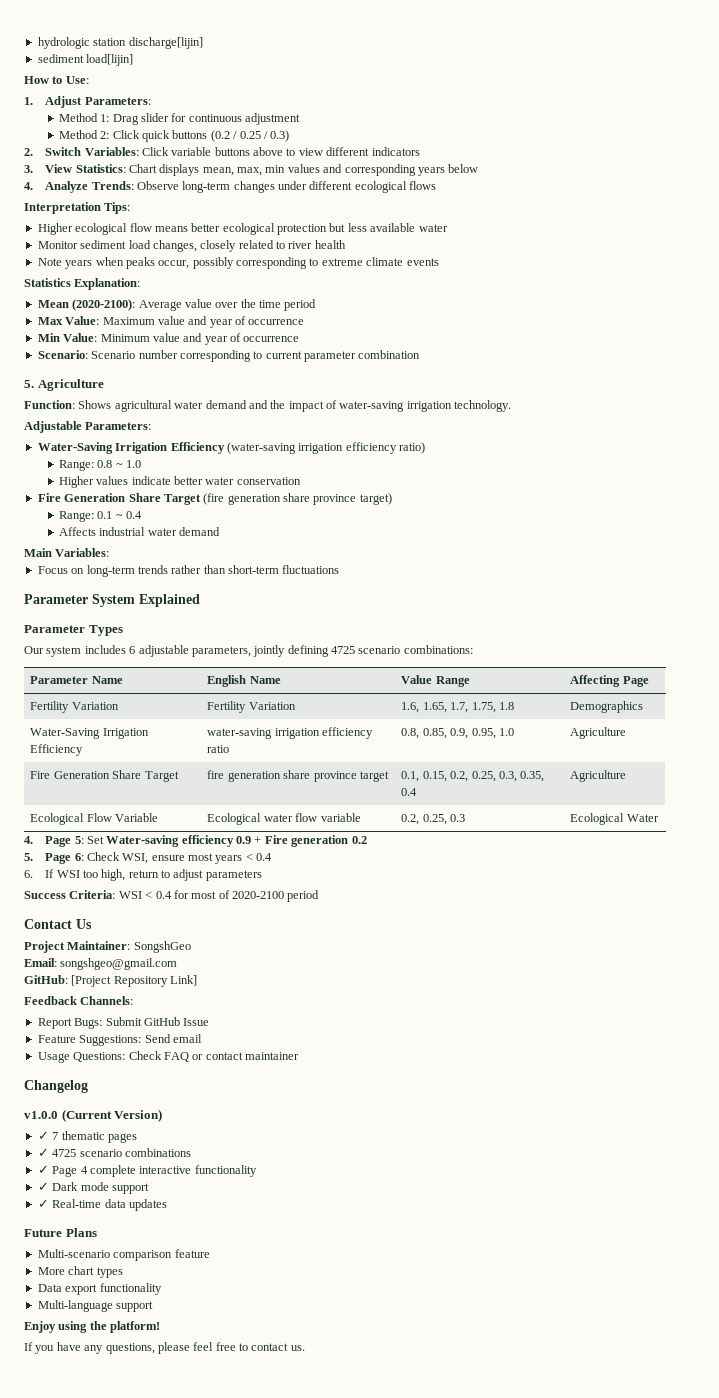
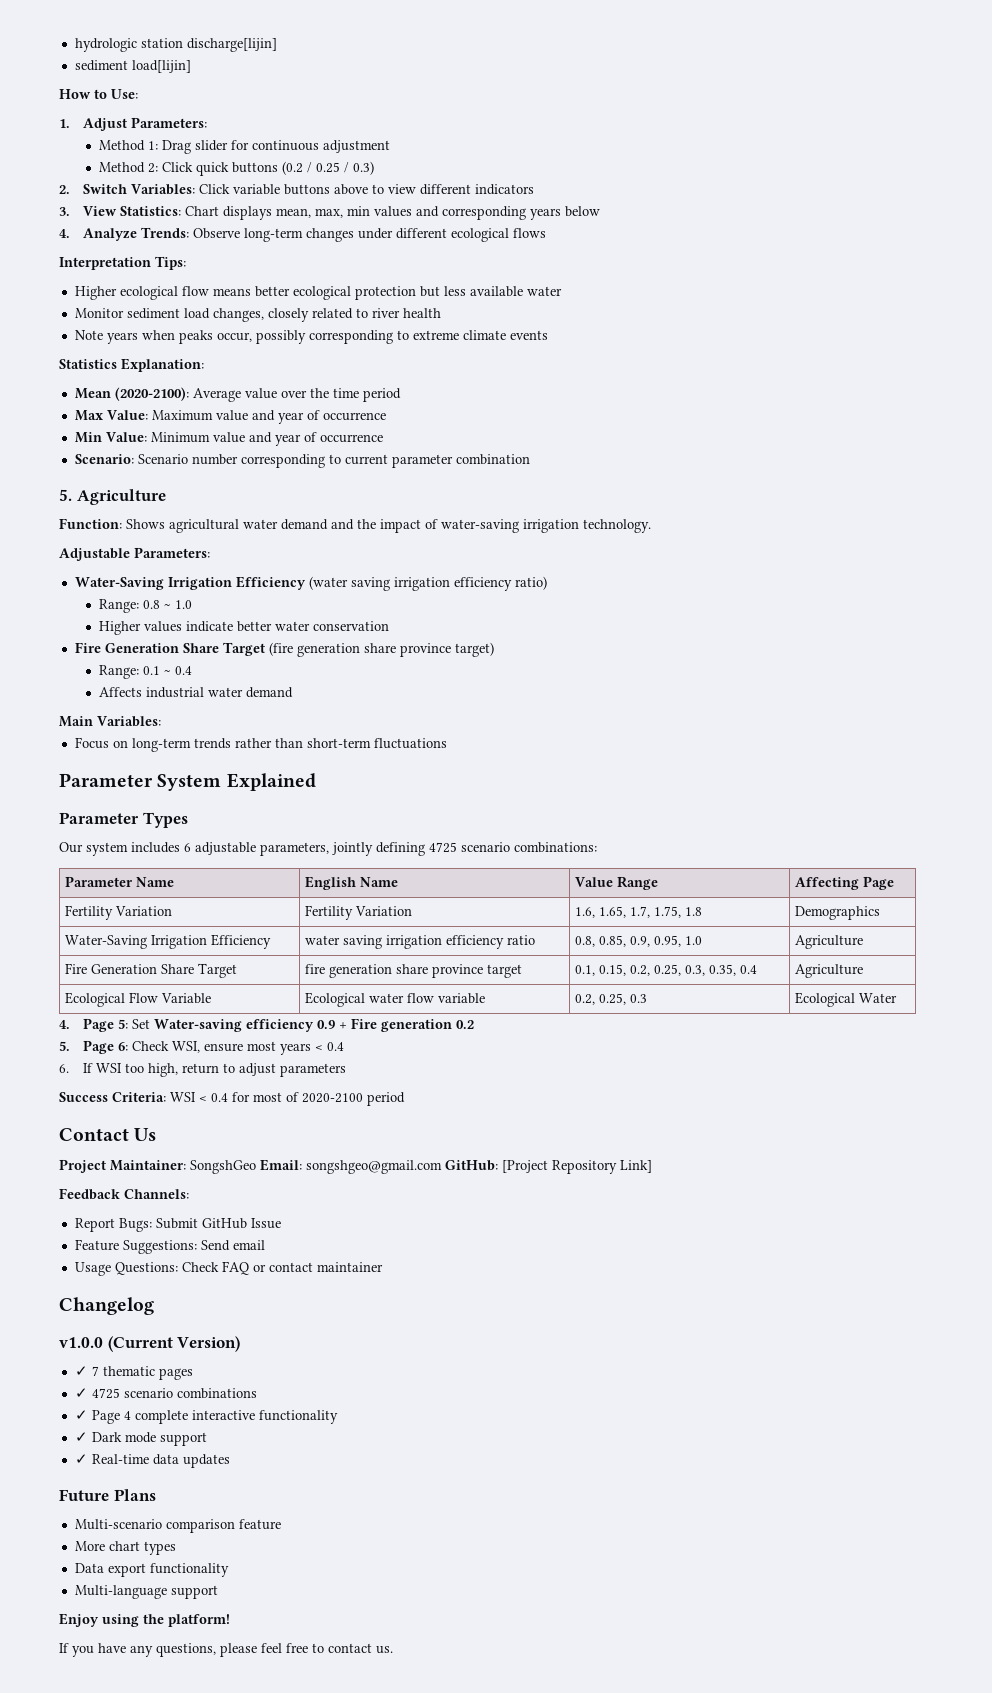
[226,442,296,454] (water-saving -> [308,576,390,591] (water saving
[207,728,273,739] water-saving -> [304,935,382,949] water saving
(191, 947) // -> (256, 1167) none
(178, 964) // -> (442, 1167) none

